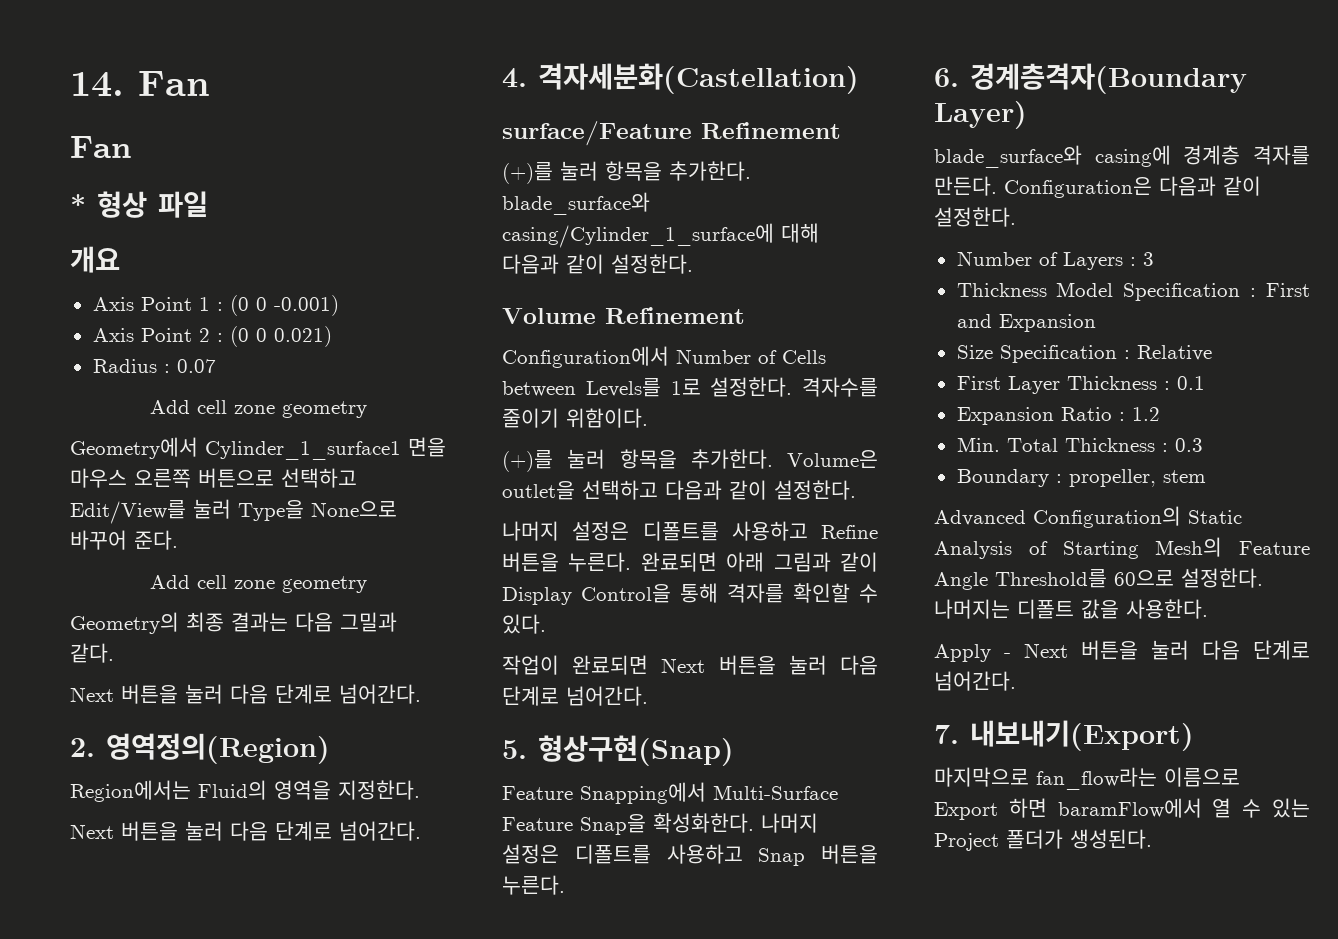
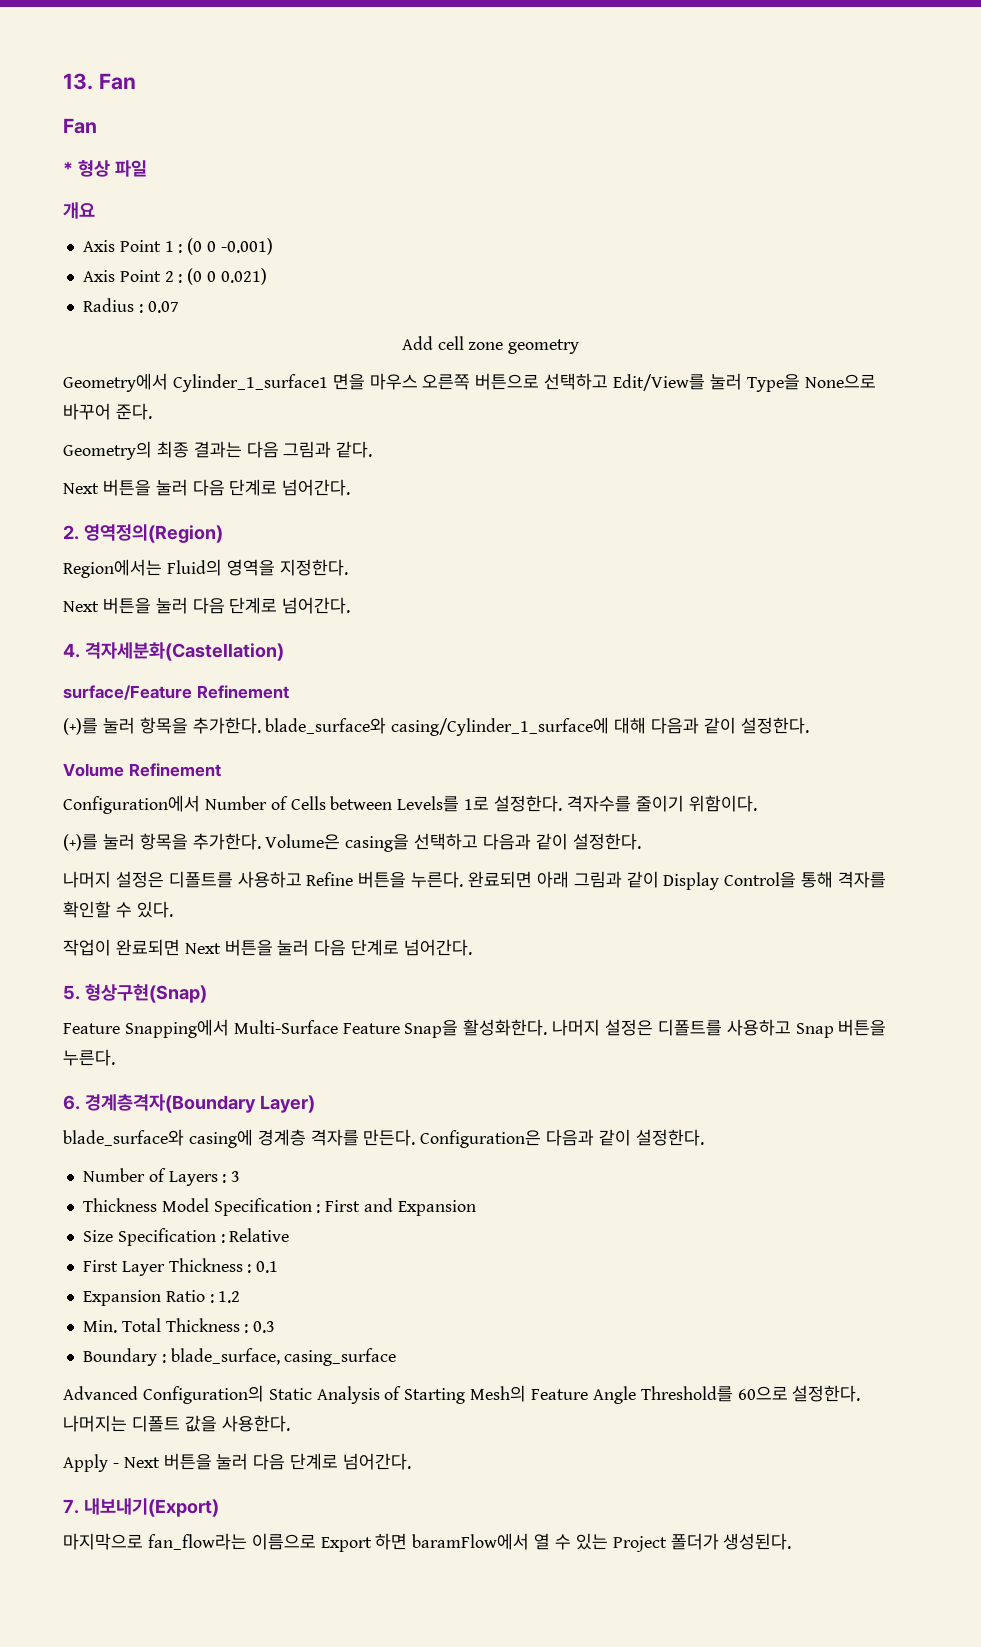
[70,72,124,97] 14. -> [63,73,93,90] 13.
[149,575,367,593] // Add cell zone geometry -> (152, 411) none
[340,612,397,632] 그밀과 -> [283,441,332,458] 그림과
[502,481,575,500] outlet을 -> [345,834,410,852] casing을
[653,813,754,833] 확성화한다. -> [463,1019,548,1036] 활성화한다.
[1068,469,1206,487] propeller, stem -> [170,1348,397,1366] blade_surface, casing_surface

